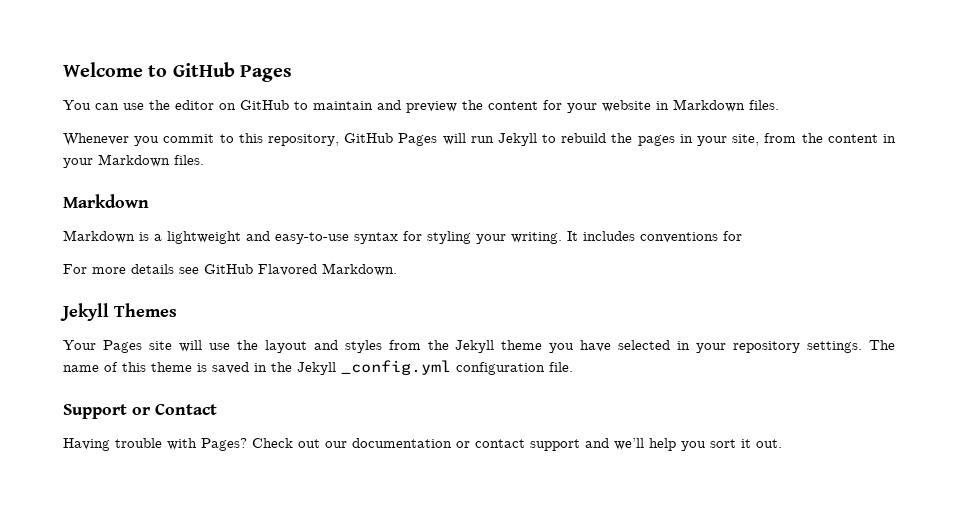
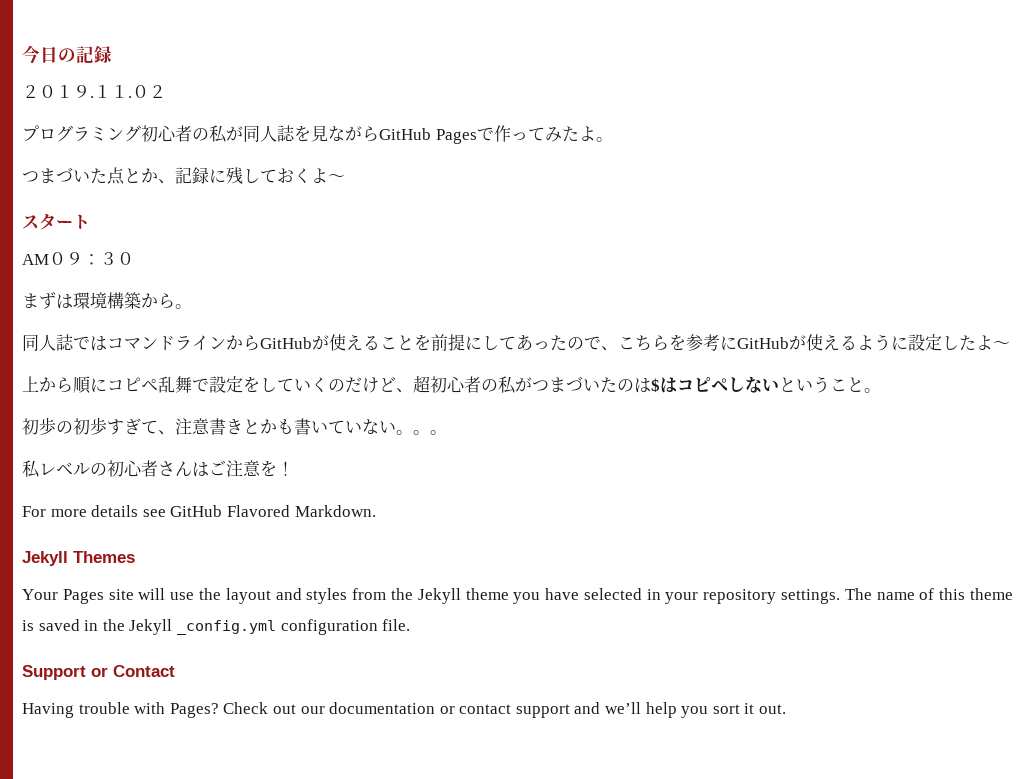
[63,62,293,82] [63,99,779,113] [63,133,896,146] [63,154,204,168] [63,194,149,208] [63,230,742,244] Welcome to GitHub Pages // You can use the editor on GitHub to maintain and preview the content for your website in Markdown files. // Whenever you commit to this repository, GitHub Pages will run Jekyll to rebuild the pages in your site, from the content in your Markdown files. // Markdown // Markdown is a lightweight and easy-to-use syntax for styling your writing. It includes conventions for -> [22,45,112,64] [22,85,166,98] [22,125,613,144] [22,167,345,185] [22,213,90,230] [22,252,134,265] [22,292,192,309] [22,334,1010,351] [22,375,881,394] [22,417,447,435] [22,460,294,478] 今日の記録 // ２０１９.１１.０２ // プログラミング初心者の私が同人誌を見ながらGitHub Pagesで作ってみたよ。 // つまづいた点とか、記録に残しておくよ〜 // スタート // AM０９：３０ // まずは環境構築から。 // 同人誌ではコマンドラインからGitHubが使えることを前提にしてあったので、こちらを参考にGitHubが使えるように設定したよ〜 // 上から順にコピペ乱舞で設定をしていくのだけど、超初心者の私がつまづいたのは$はコピペしないということ。 // 初歩の初歩すぎて、注意書きとかも書いていない。。。 // 私レベルの初心者さんはご注意を！

